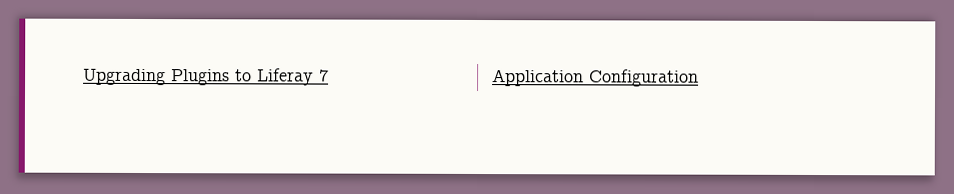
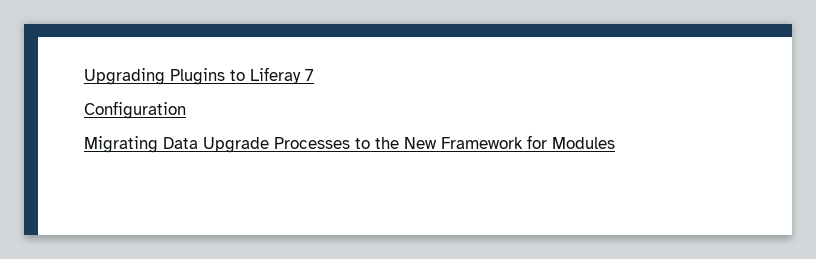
[492,69,584,87] Application -> (314, 75) none
(699, 78) none -> [84,135,615,153] // Migrating Data Upgrade Processes to the New Framework for Modules

